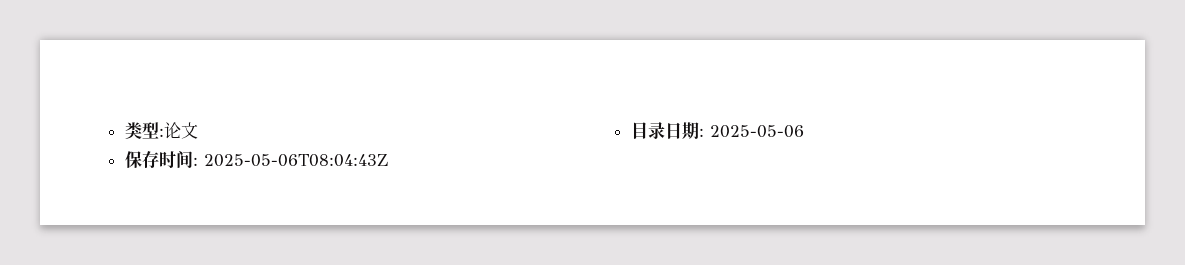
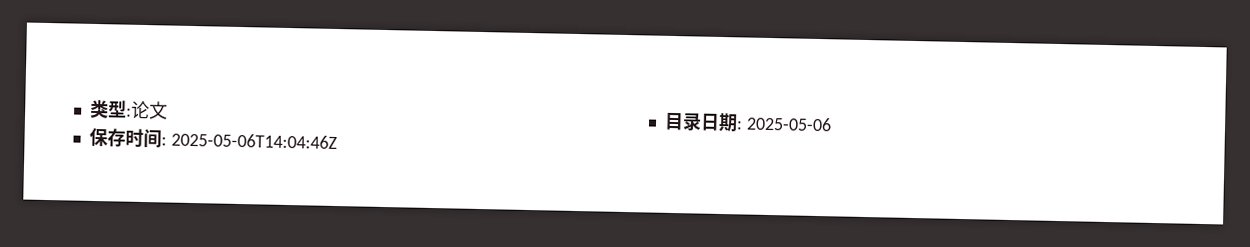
[203,154,388,167] 2025-05-06T08:04:43Z -> [170,132,337,150] 2025-05-06T14:04:46Z

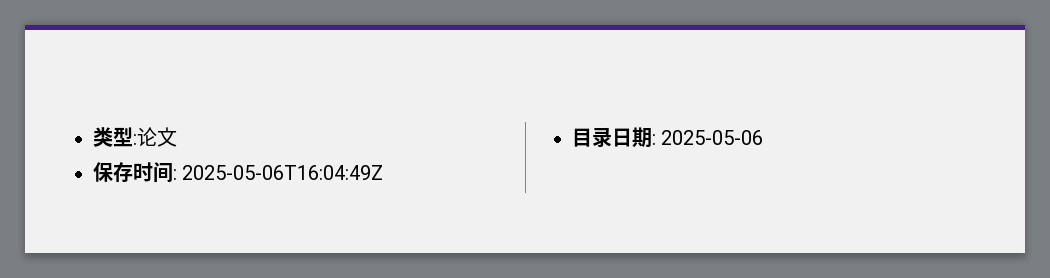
[170,132,337,150] 2025-05-06T14:04:46Z -> [182,165,384,180] 2025-05-06T16:04:49Z

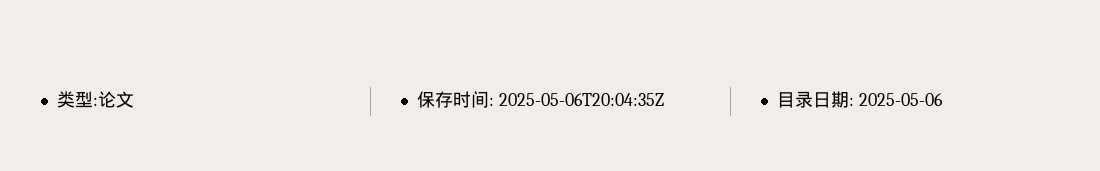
[182,165,384,180] 2025-05-06T16:04:49Z -> [498,93,664,106] 2025-05-06T20:04:35Z

